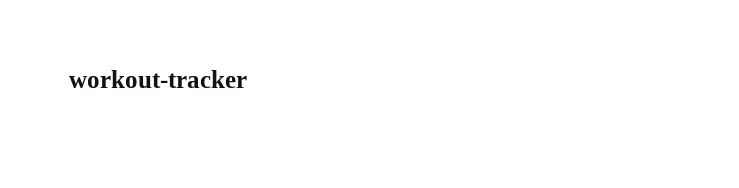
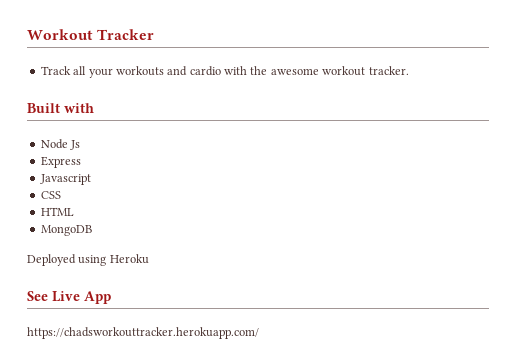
[69,70,247,88] workout-tracker -> [27,29,155,40] [40,66,409,78] [27,103,94,113] [40,139,81,150] [40,156,81,168] [39,174,91,185] [40,191,61,199] [40,207,74,216] [40,225,92,236] [27,254,149,266] [27,291,111,304] [27,327,259,339] Workout Tracker // Track all your workouts and cardio with the awesome workout tracker. // Built with // Node Js // Express // Javascript // CSS // HTML // MongoDB // Deployed using Heroku // See Live App // https://chadsworkouttracker.herokuapp.com/

